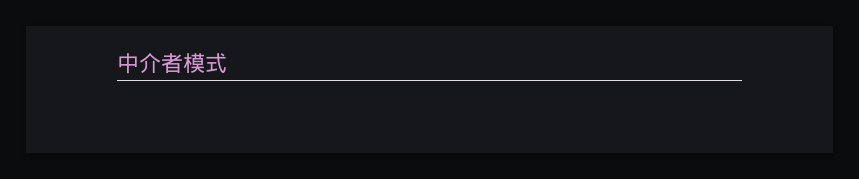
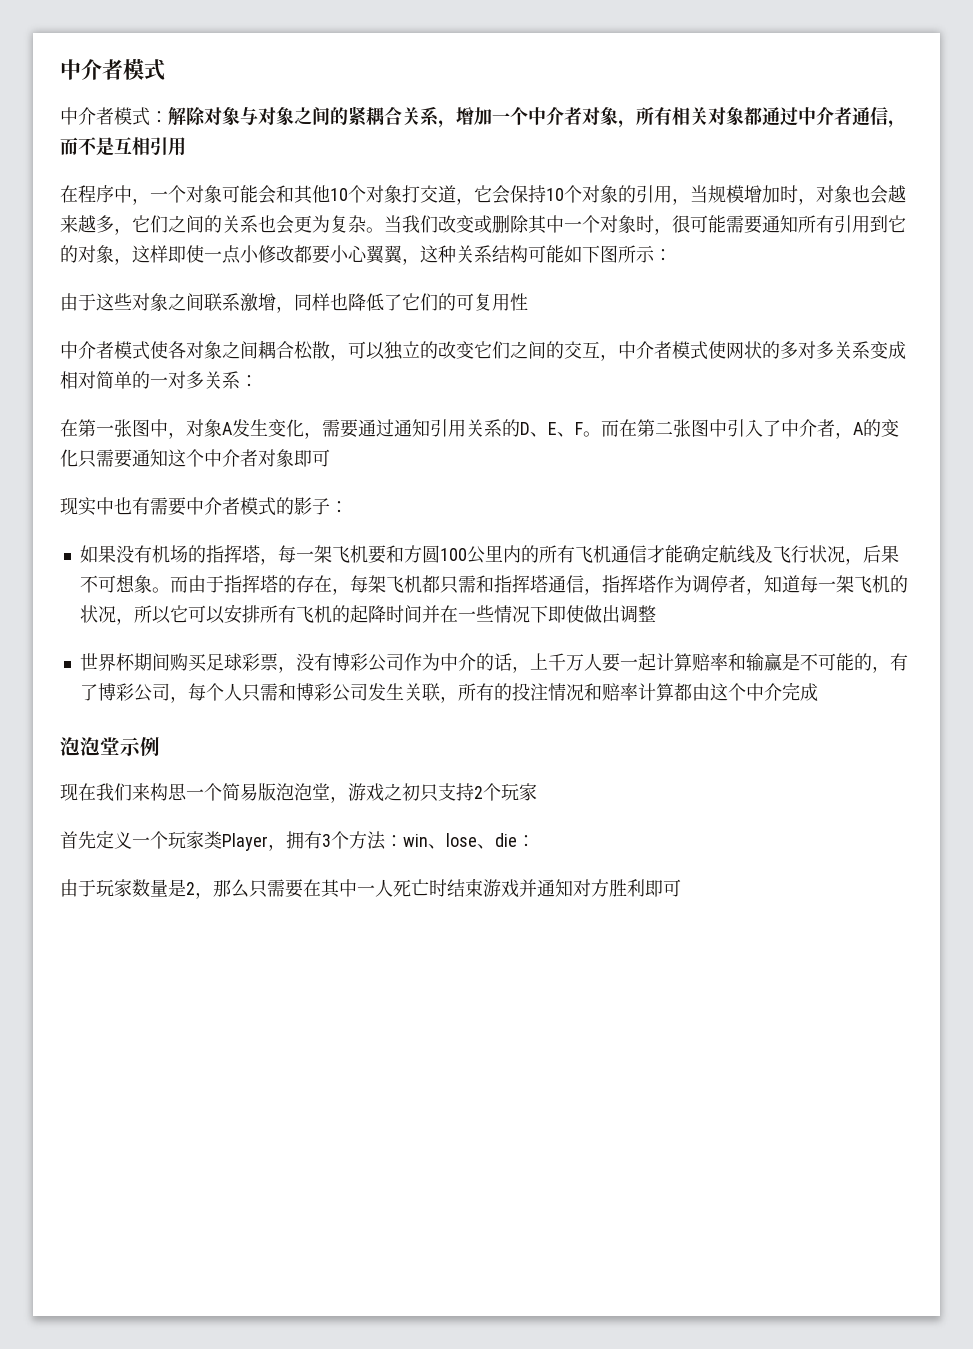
[117,53,227,74] 中介者模式 -> [60,59,165,81] [60,106,906,128] [60,137,186,156] [60,185,906,205] [60,215,906,235] [60,245,672,265] [60,293,528,313] [60,340,906,361] [60,371,258,389] [60,419,899,439] [60,449,330,468] [60,497,348,516] [79,544,899,565] [79,574,908,595] [79,604,656,625] [79,653,908,673] [79,682,818,703] [60,737,160,756] [60,783,537,803] [60,830,535,851] [60,879,681,899] 中介者模式 // 中介者模式：解除对象与对象之间的紧耦合关系，增加一个中介者对象，所有相关对象都通过中介者通信，而不是互相引用 // 在程序中，一个对象可能会和其他10个对象打交道，它会保持10个对象的引用，当规模增加时，对象也会越来越多，它们之间的关系也会更为复杂。当我们改变或删除其中一个对象时，很可能需要通知所有引用到它的对象，这样即使一点小修改都要小心翼翼，这种关系结构可能如下图所示： // 由于这些对象之间联系激增，同样也降低了它们的可复用性 // 中介者模式使各对象之间耦合松散，可以独立的改变它们之间的交互，中介者模式使网状的多对多关系变成相对简单的一对多关系： // 在第一张图中，对象A发生变化，需要通过通知引用关系的D、E、F。而在第二张图中引入了中介者，A的变化只需要通知这个中介者对象即可 // 现实中也有需要中介者模式的影子： // 如果没有机场的指挥塔，每一架飞机要和方圆100公里内的所有飞机通信才能确定航线及飞行状况，后果不可想象。而由于指挥塔的存在，每架飞机都只需和指挥塔通信，指挥塔作为调停者，知道每一架飞机的状况，所以它可以安排所有飞机的起降时间并在一些情况下即使做出调整 // 世界杯期间购买足球彩票，没有博彩公司作为中介的话，上千万人要一起计算赔率和输赢是不可能的，有了博彩公司，每个人只需和博彩公司发生关联，所有的投注情况和赔率计算都由这个中介完成 // 泡泡堂示例 // 现在我们来构思一个简易版泡泡堂，游戏之初只支持2个玩家 // 首先定义一个玩家类Player，拥有3个方法：win、lose、die： // 由于玩家数量是2，那么只需要在其中一人死亡时结束游戏并通知对方胜利即可

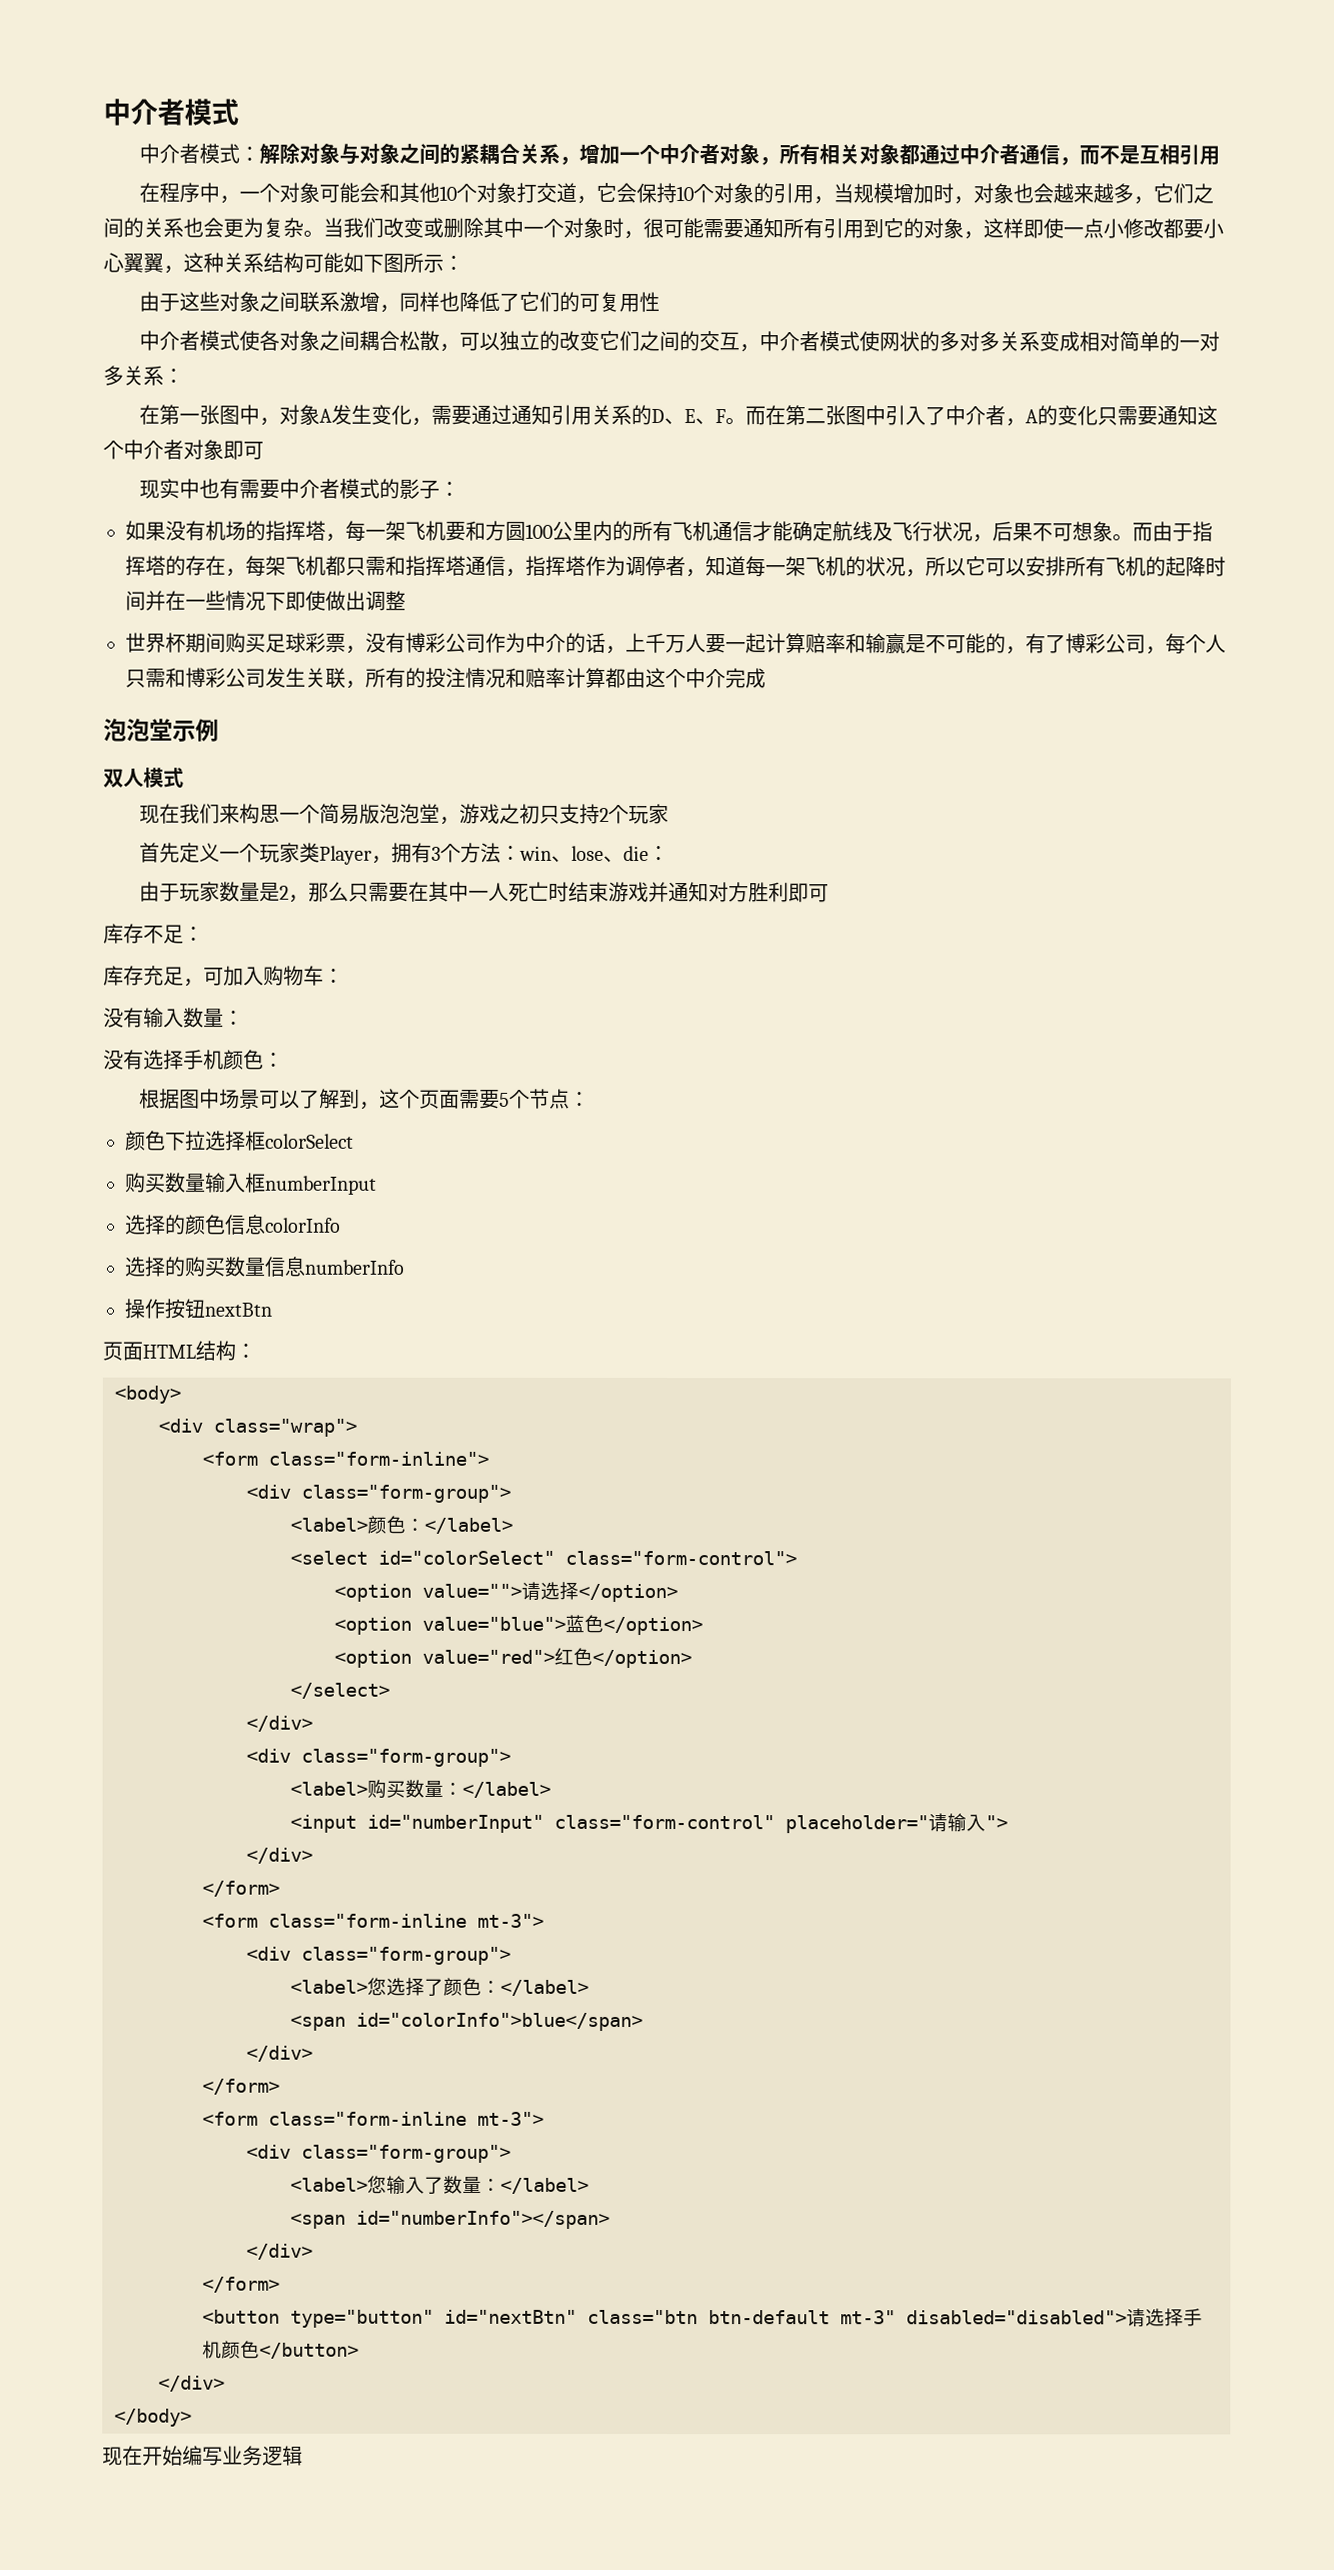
(160, 746) none -> [103,767,184,788] // 双人模式
(681, 888) none -> [103,923,204,944] [103,965,344,987] [103,1007,244,1028] [103,1049,284,1070] [138,1088,590,1110] [125,1130,354,1151] [125,1172,377,1195] [125,1214,341,1235] [125,1256,405,1277] [124,1298,272,1319] [102,1340,256,1361] [114,1385,181,1404] [158,1418,357,1437] [202,1451,489,1466] [246,1484,511,1503] [290,1515,513,1534] [290,1550,797,1566] [334,1581,678,1603] [334,1614,703,1636] [334,1647,692,1669] [290,1682,390,1699] [246,1715,313,1732] [246,1748,511,1767] [290,1779,551,1799] [290,1813,1008,1834] [246,1847,313,1864] [202,1880,280,1897] [202,1913,544,1928] [246,1946,511,1965] [290,1977,589,1996] [290,2012,643,2031] [246,2045,313,2062] [202,2078,280,2095] [202,2111,544,2126] [246,2144,511,2163] [290,2175,589,2195] [290,2210,610,2229] [246,2243,313,2260] [202,2276,280,2293] [202,2308,1203,2328] [202,2340,359,2359] [158,2375,225,2392] [114,2408,192,2427] [102,2445,303,2466] // 库存不足： // 库存充足，可加入购物车： // 没有输入数量： // 没有选择手机颜色： // 根据图中场景可以了解到，这个页面需要5个节点： // 颜色下拉选择框colorSelect // 购买数量输入框numberInput // 选择的颜色信息colorInfo // 选择的购买数量信息numberInfo // 操作按钮nextBtn // 页面HTML结构： // <body> // <div class="wrap"> // <form class="form-inline"> // <div class="form-group"> // <label>颜色：</label> // <select id="colorSelect" class="form-control"> // <option value="">请选择</option> // <option value="blue">蓝色</option> // <option value="red">红色</option> // </select> // </div> // <div class="form-group"> // <label>购买数量：</label> // <input id="numberInput" class="form-control" placeholder="请输入"> // </div> // </form> // <form class="form-inline mt-3"> // <div class="form-group"> // <label>您选择了颜色：</label> // <span id="colorInfo">blue</span> // </div> // </form> // <form class="form-inline mt-3"> // <div class="form-group"> // <label>您输入了数量：</label> // <span id="numberInfo"></span> // </div> // </form> // <button type="button" id="nextBtn" class="btn btn-default mt-3" disabled="disabled">请选择手机颜色</button> // </div> // </body> // 现在开始编写业务逻辑

